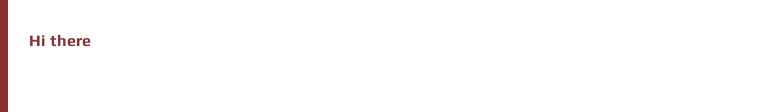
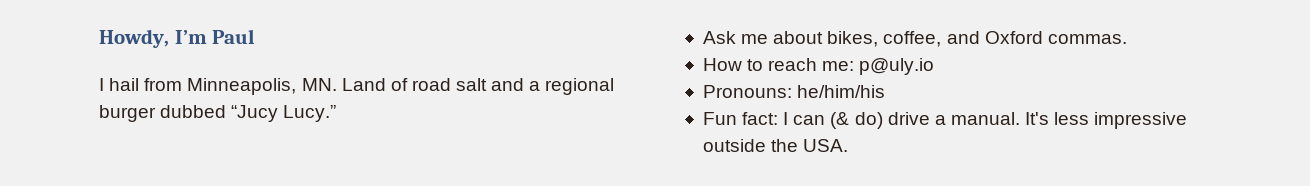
[29,34,92,47] Hi there -> [99,29,256,48] [99,78,615,95] [99,105,337,122] [702,31,1127,47] [702,58,935,75] [702,85,886,98] [702,112,1188,129] [702,139,849,152] Howdy, I’m Paul // I hail from Minneapolis, MN. Land of road salt and a regional burger dubbed “Jucy Lucy.” // Ask me about bikes, coffee, and Oxford commas. // How to reach me: p@uly.io // Pronouns: he/him/his // Fun fact: I can (& do) drive a manual. It's less impressive outside the USA.

